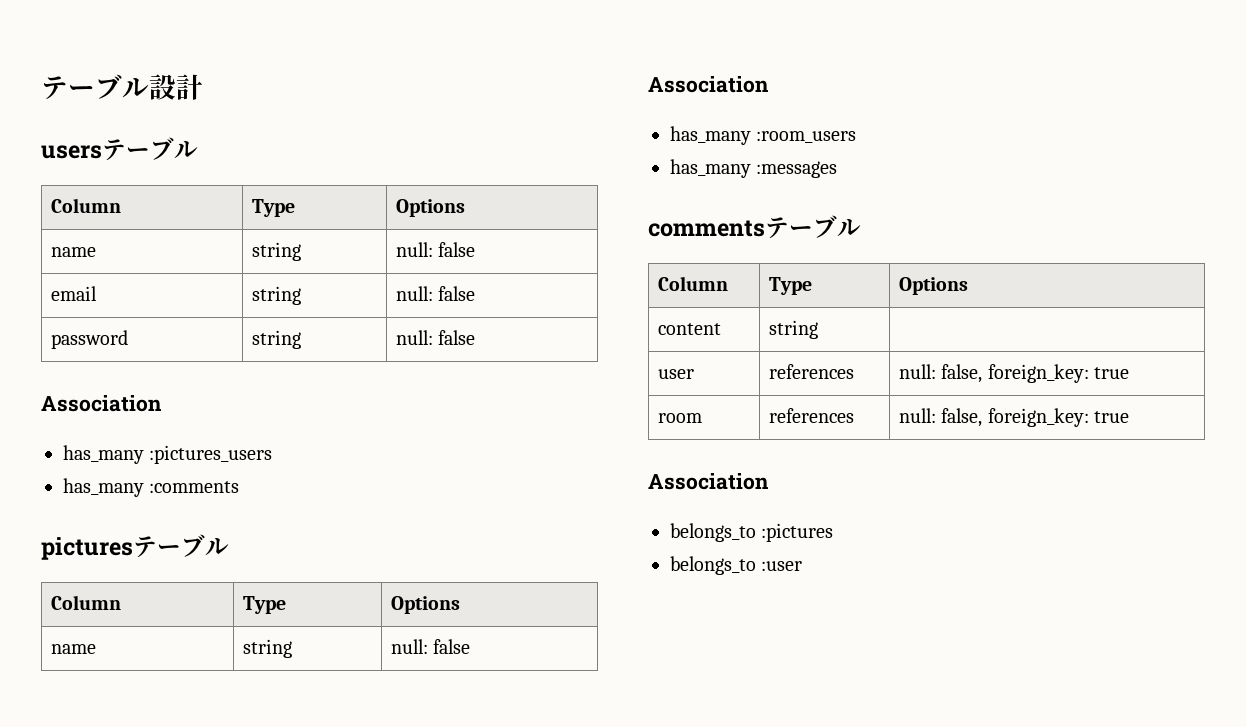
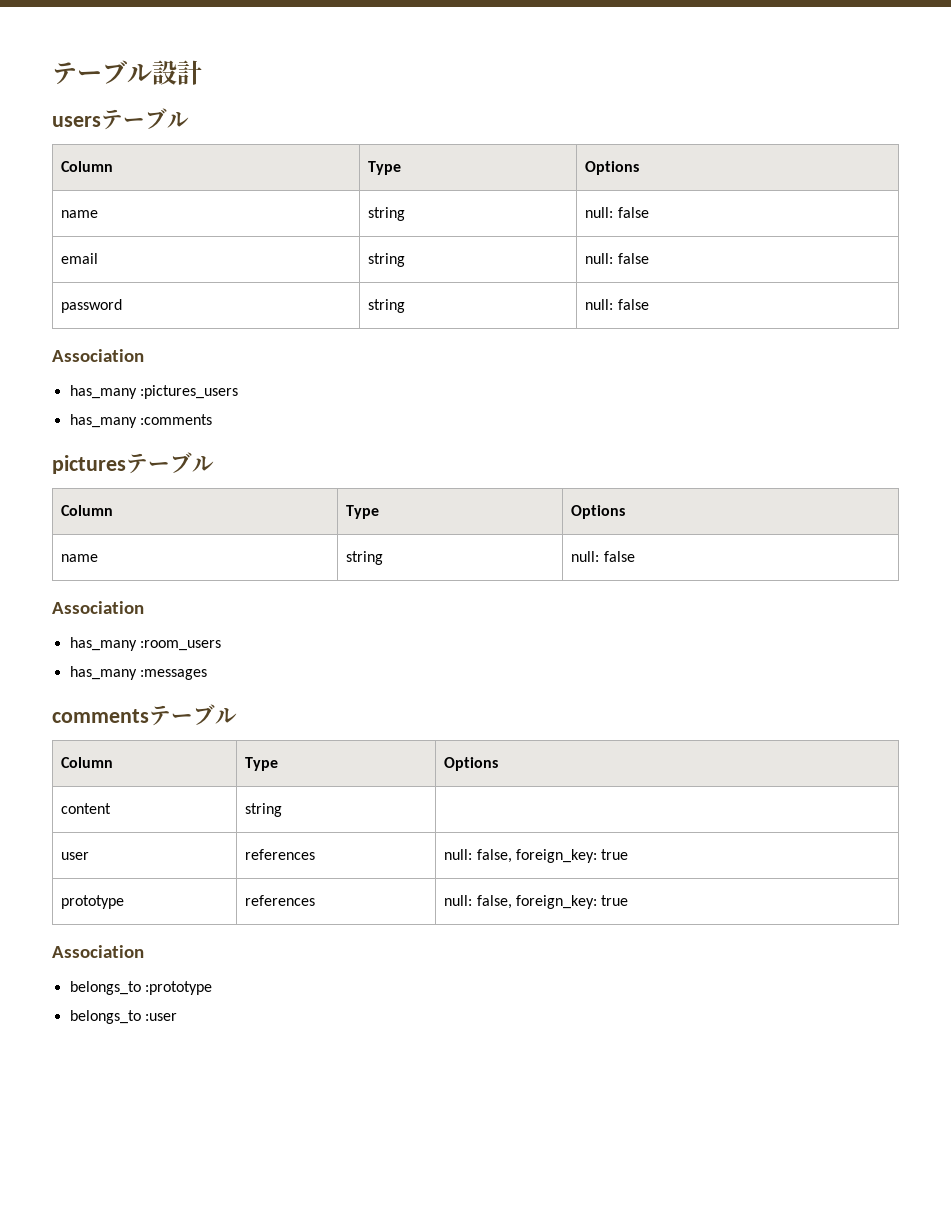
[658,413,703,423] room -> [61,895,125,909] prototype
[761,523,834,542] :pictures -> [144,981,212,995] :prototype

